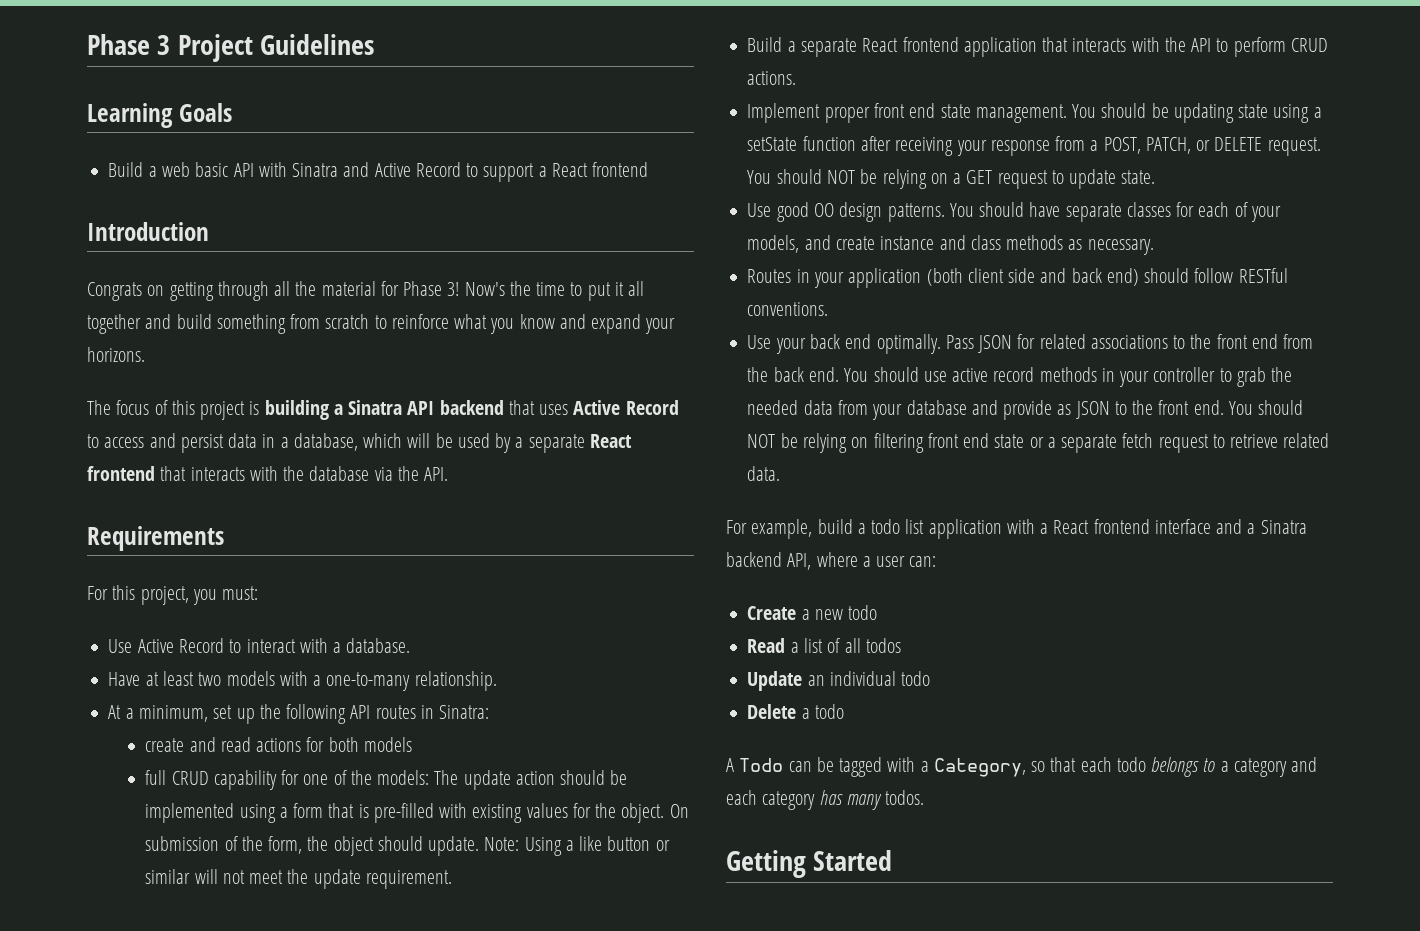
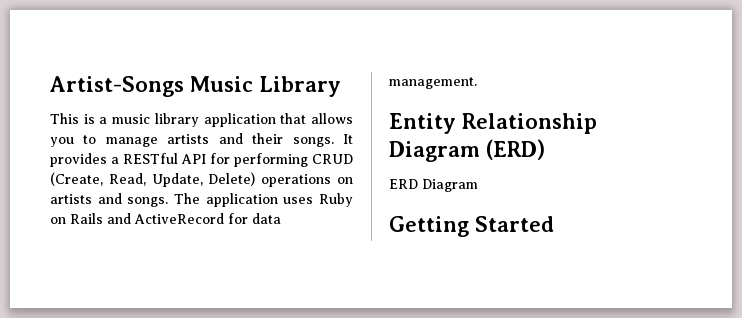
[87,34,375,62] [87,103,232,128] [108,162,649,182] [87,222,209,241] [87,281,645,301] [87,314,676,334] [87,347,145,362] [87,400,679,420] [87,433,632,453] [87,466,449,481] [87,526,224,551] [87,585,259,605] [108,638,411,653] [108,671,497,691] [108,704,490,724] [145,737,412,752] [145,770,628,790] [145,803,689,823] [145,836,670,856] [145,869,452,889] [747,37,1328,57] [747,71,797,85] [747,103,1322,123] [747,136,1321,156] [747,169,1156,189] [747,202,1281,222] [747,235,1154,255] [747,268,1288,288] [747,302,829,316] [747,334,1314,354] [747,367,1293,387] [747,400,1304,420] [747,433,1330,453] [747,466,781,481] [726,519,1307,539] [726,552,937,570] [747,605,878,620] [747,638,901,653] [747,671,931,691] [747,704,844,719] [726,757,1318,777] [726,790,925,810] Phase 3 Project Guidelines // Learning Goals // Build a web basic API with Sinatra and Active Record to support a React frontend // Introduction // Congrats on getting through all the material for Phase 3! Now's the time to put it all together and build something from scratch to reinforce what you know and expand your horizons. // The focus of this project is building a Sinatra API backend that uses Active Record to access and persist data in a database, which will be used by a separate React frontend that interacts with the database via the API. // Requirements // For this project, you must: // Use Active Record to interact with a database. // Have at least two models with a one-to-many relationship. // At a minimum, set up the following API routes in Sinatra: // create and read actions for both models // full CRUD capability for one of the models: The update action should be implemented using a form that is pre-filled with existing values for the object. On submission of the form, the object should update. Note: Using a like button or similar will not meet the update requirement. // Build a separate React frontend application that interacts with the API to perform CRUD actions. // Implement proper front end state management. You should be updating state using a setState function after receiving your response from a POST, PATCH, or DELETE request. You should NOT be relying on a GET request to update state. // Use good OO design patterns. You should have separate classes for each of your models, and create instance and class methods as necessary. // Routes in your application (both client side and back end) should follow RESTful conventions. // Use your back end optimally. Pass JSON for related associations to the front end from the back end. You should use active record methods in your controller to grab the needed data from your database and provide as JSON to the front end. You should NOT be relying on filtering front end state or a separate fetch request to retrieve related data. // For example, build a todo list application with a React frontend interface and a Sinatra backend API, where a user can: // Create a new todo // Read a list of all todos // Update an individual todo // Delete a todo // A Todo can be tagged with a Category, so that each todo belongs to a category and each category has many todos. -> [50,76,341,97] [50,113,353,127] [50,133,353,147] [50,153,353,167] [50,172,354,187] [50,193,353,207] [50,213,281,224] [389,77,477,89] [389,113,597,134] [389,139,545,162] [389,179,478,192] Artist-Songs Music Library // This is a music library application that allows you to manage artists and their songs. It provides a RESTful API for performing CRUD (Create, Read, Update, Delete) operations on artists and songs. The application uses Ruby on Rails and ActiveRecord for data management. // Entity Relationship Diagram (ERD) // ERD Diagram

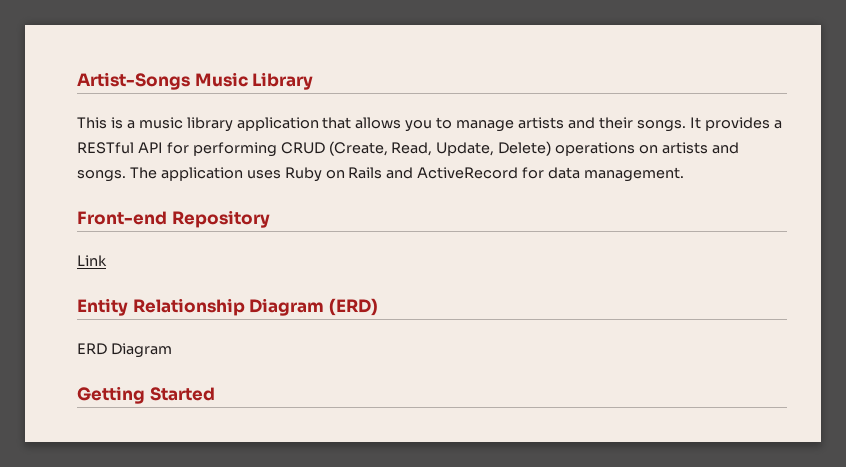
(477, 83) none -> [77,210,270,228] [77,255,107,266] // Front-end Repository // Link

